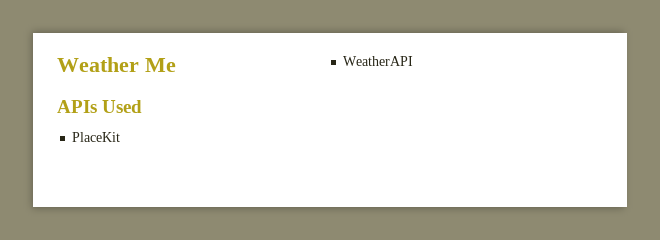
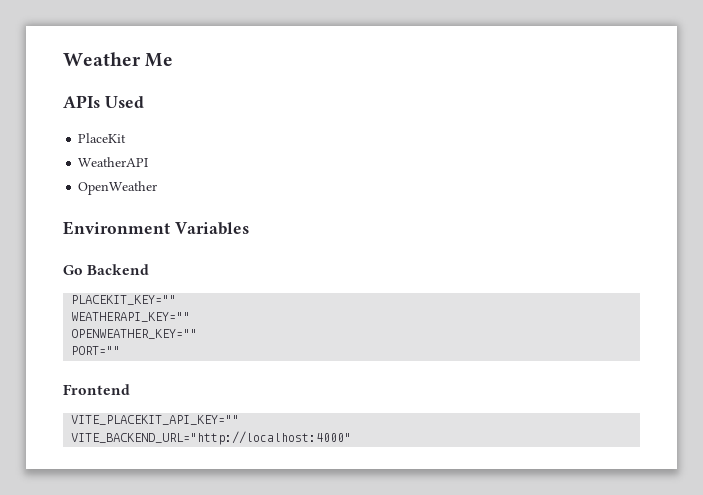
(414, 61) none -> [78,181,158,195] [63,221,249,235] [63,264,150,275] [71,295,177,305] [71,312,191,322] [71,329,198,339] [71,346,121,355] [63,384,130,395] [71,415,240,425] [71,431,352,445] // OpenWeather // Environment Variables // Go Backend // PLACEKIT_KEY="" // WEATHERAPI_KEY="" // OPENWEATHER_KEY="" // PORT="" // Frontend // VITE_PLACEKIT_API_KEY="" // VITE_BACKEND_URL="http://localhost:4000"

